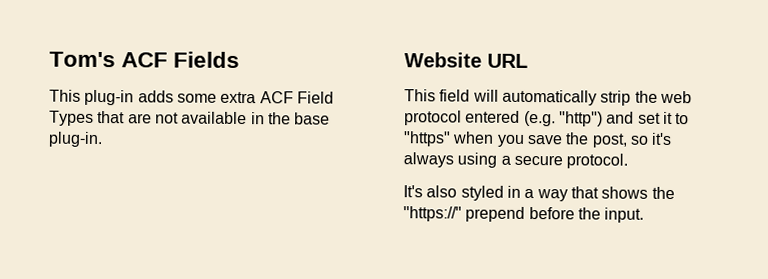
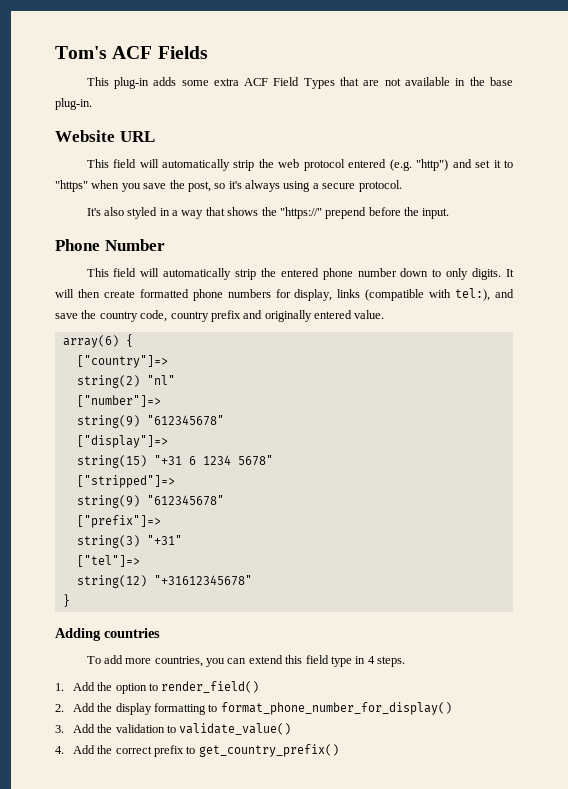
(645, 215) none -> [55,239,165,251] [86,268,515,280] [55,288,514,301] [55,310,385,322] [62,334,133,348] [76,355,168,368] [76,375,175,388] [76,395,161,407] [76,415,224,428] [76,435,168,448] [76,455,273,468] [76,475,175,488] [76,495,224,508] [76,515,161,528] [76,535,182,548] [76,555,140,567] [76,575,252,588] [62,594,70,607] [55,628,160,641] [86,655,406,667] [55,681,260,694] [55,702,452,715] [55,723,292,735] [55,744,339,757] // Phone Number // This field will automatically strip the entered phone number down to only digits. It will then create formatted phone numbers for display, links (compatible with tel:), and save the country code, country prefix and originally entered value. // array(6) { // ["country"]=> // string(2) "nl" // ["number"]=> // string(9) "612345678" // ["display"]=> // string(15) "+31 6 1234 5678" // ["stripped"]=> // string(9) "612345678" // ["prefix"]=> // string(3) "+31" // ["tel"]=> // string(12) "+31612345678" // } // Adding countries // To add more countries, you can extend this field type in 4 steps. // 1. Add the option to render_field() // 2. Add the display formatting to format_phone_number_for_display() // 3. Add the validation to validate_value() // 4. Add the correct prefix to get_country_prefix()

